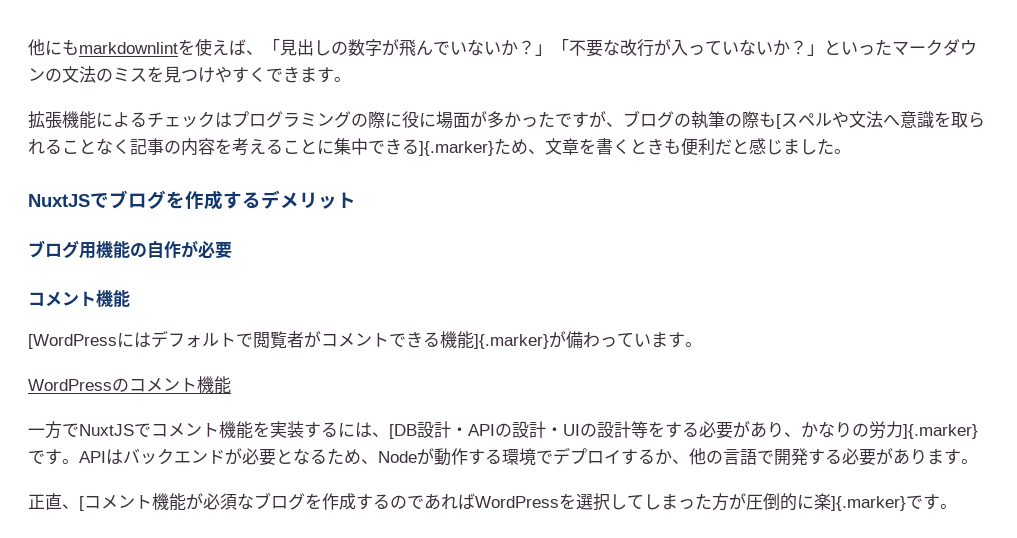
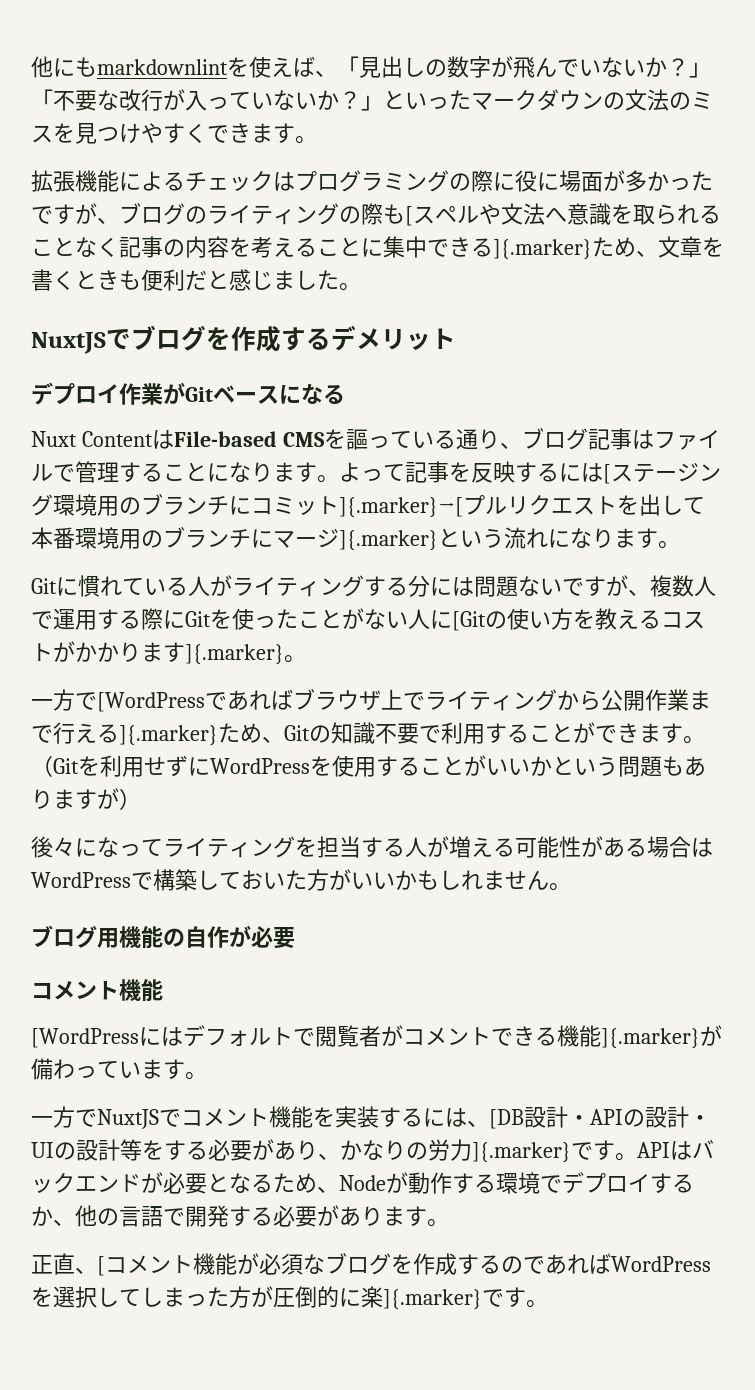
[691,111,725,129] 執筆 -> [207,203,339,225] ライティング
(356, 200) none -> [31,382,345,405] [31,428,720,450] [31,461,721,484] [31,494,705,518] [31,527,680,551] [31,575,716,597] [31,608,705,631] [31,641,306,665] [31,689,711,712] [31,722,705,746] [31,755,706,777] [31,788,141,810] [31,836,713,858] [31,869,571,891] // デプロイ作業がGitベースになる // Nuxt ContentはFile-based CMSを謳っている通り、ブログ記事はファイルで管理することになります。よって記事を反映するには[ステージング環境用のブランチにコミット]{.marker}→[プルリクエストを出して本番環境用のブランチにマージ]{.marker}という流れになります。 // Gitに慣れている人がライティングする分には問題ないですが、複数人で運用する際にGitを使ったことがない人に[Gitの使い方を教えるコストがかかります]{.marker}。 // 一方で[WordPressであればブラウザ上でライティングから公開作業まで行える]{.marker}ため、Gitの知識不要で利用することができます。（Gitを利用せずにWordPressを使用することがいいかという問題もありますが） // 後々になってライティングを担当する人が増える可能性がある場合はWordPressで構築しておいた方がいいかもしれません。
[28,376,231,394] // WordPressのコメント機能 -> (207, 1076) none

